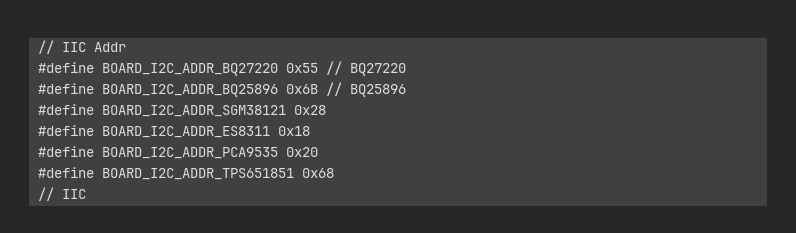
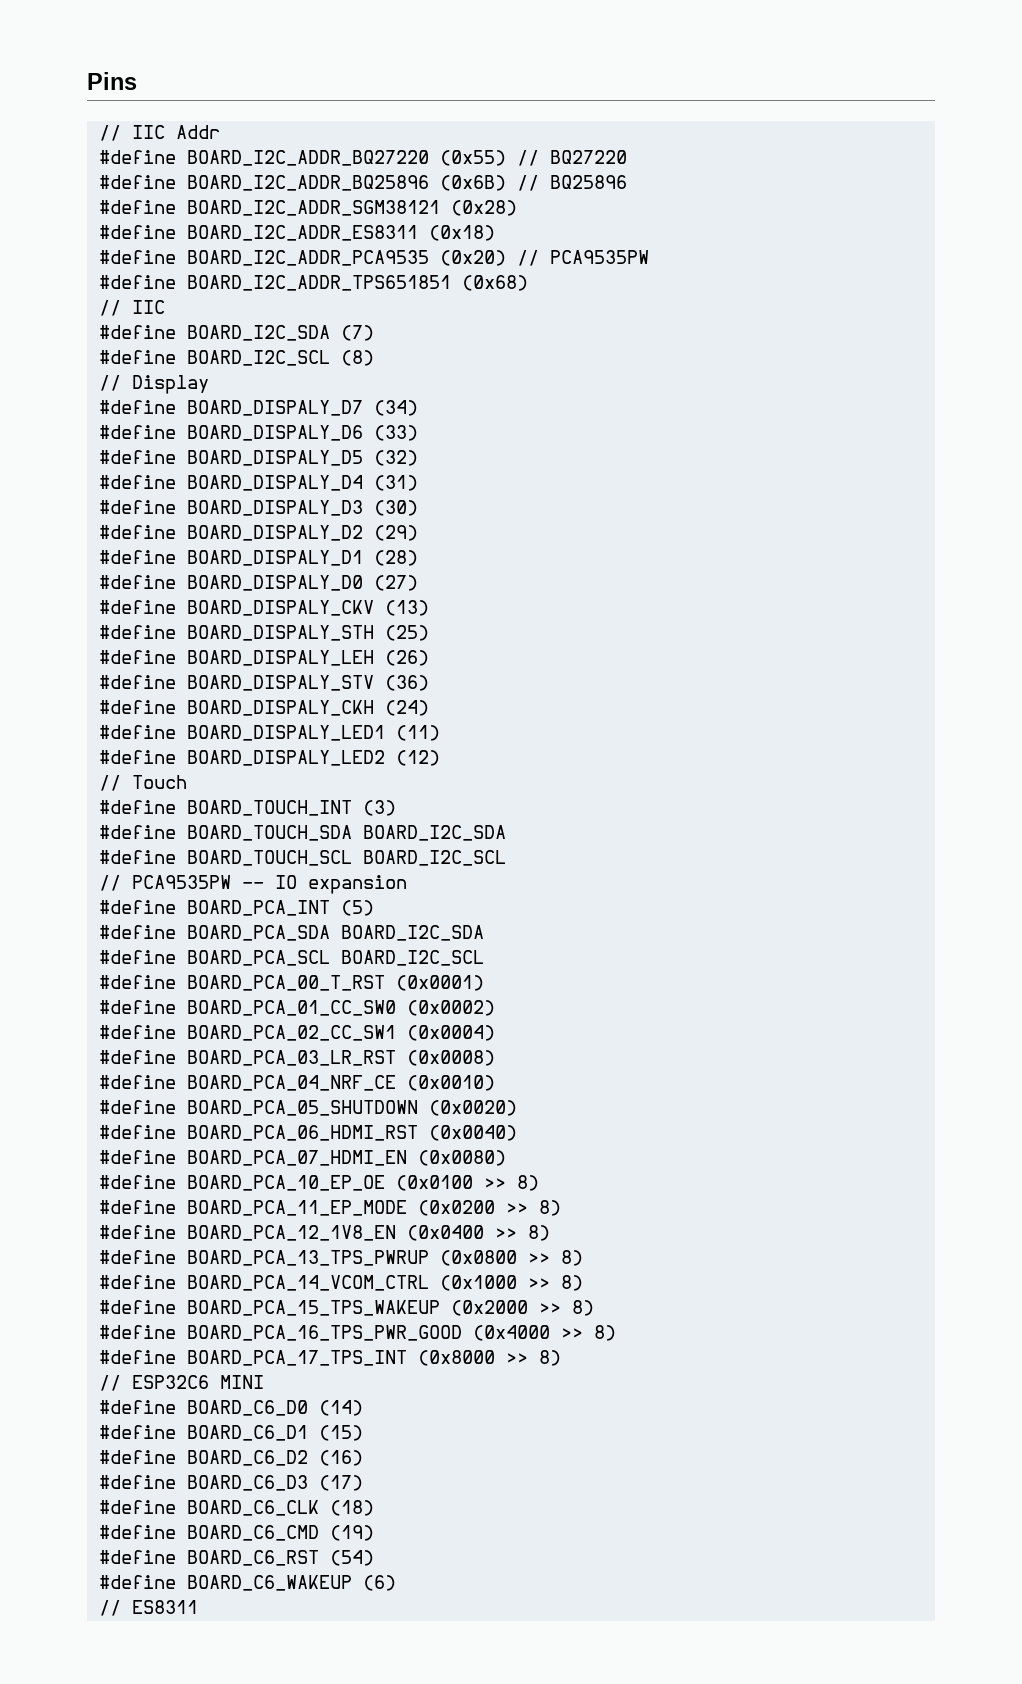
(38, 47) none -> [87,72,137,90] Pins //
[286,63,318,73] 0x55 -> [440,150,507,166] (0x55)
[286,84,318,94] 0x6B -> [440,175,507,191] (0x6B)
[294,105,326,115] 0x28 -> [451,200,518,216] (0x28)
[278,126,310,136] 0x18 -> [429,225,496,241] (0x18)
[286,147,318,157] 0x20 -> [440,250,650,266] (0x20) // PCA9535PW
[302,168,334,178] [38,187,86,201] 0x68 // // IIC -> [462,275,529,291] [99,300,166,316] [99,325,375,341] [99,350,375,366] [99,375,210,394] [99,400,419,416] [99,425,419,441] [99,450,419,466] [99,475,419,491] [99,500,419,516] [99,525,419,541] [99,550,419,566] [99,575,419,591] [99,600,430,616] [99,625,430,641] [99,650,430,666] [99,675,430,691] [99,700,430,716] [99,725,441,741] [99,750,441,766] [99,775,188,791] [99,800,397,816] [99,825,507,841] [99,850,507,866] [99,875,408,894] [99,900,375,916] [99,925,485,941] [99,950,485,966] [99,975,485,991] [99,1000,496,1016] [99,1025,496,1041] [99,1050,496,1066] [99,1075,496,1091] [99,1100,518,1116] [99,1125,518,1141] [99,1150,507,1166] [99,1175,540,1191] [99,1200,562,1216] [99,1225,551,1241] [99,1250,584,1266] [99,1275,584,1291] [99,1300,595,1316] [99,1325,617,1341] [99,1350,562,1366] [99,1375,265,1391] [99,1400,364,1416] [99,1425,364,1441] [99,1450,364,1466] [99,1475,364,1491] [99,1500,375,1516] [99,1525,375,1541] [99,1550,375,1566] [99,1575,397,1591] [99,1600,199,1616] (0x68) // // IIC // #define BOARD_I2C_SDA (7) // #define BOARD_I2C_SCL (8) // // Display // #define BOARD_DISPALY_D7 (34) // #define BOARD_DISPALY_D6 (33) // #define BOARD_DISPALY_D5 (32) // #define BOARD_DISPALY_D4 (31) // #define BOARD_DISPALY_D3 (30) // #define BOARD_DISPALY_D2 (29) // #define BOARD_DISPALY_D1 (28) // #define BOARD_DISPALY_D0 (27) // #define BOARD_DISPALY_CKV (13) // #define BOARD_DISPALY_STH (25) // #define BOARD_DISPALY_LEH (26) // #define BOARD_DISPALY_STV (36) // #define BOARD_DISPALY_CKH (24) // #define BOARD_DISPALY_LED1 (11) // #define BOARD_DISPALY_LED2 (12) // // Touch // #define BOARD_TOUCH_INT (3) // #define BOARD_TOUCH_SDA BOARD_I2C_SDA // #define BOARD_TOUCH_SCL BOARD_I2C_SCL // // PCA9535PW -- IO expansion // #define BOARD_PCA_INT (5) // #define BOARD_PCA_SDA BOARD_I2C_SDA // #define BOARD_PCA_SCL BOARD_I2C_SCL // #define BOARD_PCA_00_T_RST (0x0001) // #define BOARD_PCA_01_CC_SW0 (0x0002) // #define BOARD_PCA_02_CC_SW1 (0x0004) // #define BOARD_PCA_03_LR_RST (0x0008) // #define BOARD_PCA_04_NRF_CE (0x0010) // #define BOARD_PCA_05_SHUTDOWN (0x0020) // #define BOARD_PCA_06_HDMI_RST (0x0040) // #define BOARD_PCA_07_HDMI_EN (0x0080) // #define BOARD_PCA_10_EP_OE (0x0100 >> 8) // #define BOARD_PCA_11_EP_MODE (0x0200 >> 8) // #define BOARD_PCA_12_1V8_EN (0x0400 >> 8) // #define BOARD_PCA_13_TPS_PWRUP (0x0800 >> 8) // #define BOARD_PCA_14_VCOM_CTRL (0x1000 >> 8) // #define BOARD_PCA_15_TPS_WAKEUP (0x2000 >> 8) // #define BOARD_PCA_16_TPS_PWR_GOOD (0x4000 >> 8) // #define BOARD_PCA_17_TPS_INT (0x8000 >> 8) // // ESP32C6 MINI // #define BOARD_C6_D0 (14) // #define BOARD_C6_D1 (15) // #define BOARD_C6_D2 (16) // #define BOARD_C6_D3 (17) // #define BOARD_C6_CLK (18) // #define BOARD_C6_CMD (19) // #define BOARD_C6_RST (54) // #define BOARD_C6_WAKEUP (6) // // ES8311

